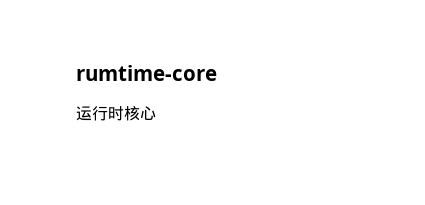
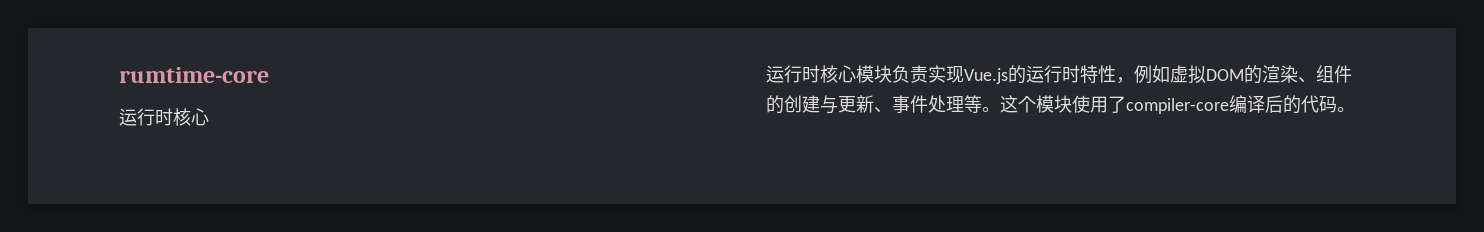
(156, 113) none -> [766,65,1352,84] [766,95,1355,114] // 运行时核心模块负责实现Vue.js的运行时特性，例如虚拟DOM的渲染、组件的创建与更新、事件处理等。这个模块使用了compiler-core编译后的代码。

